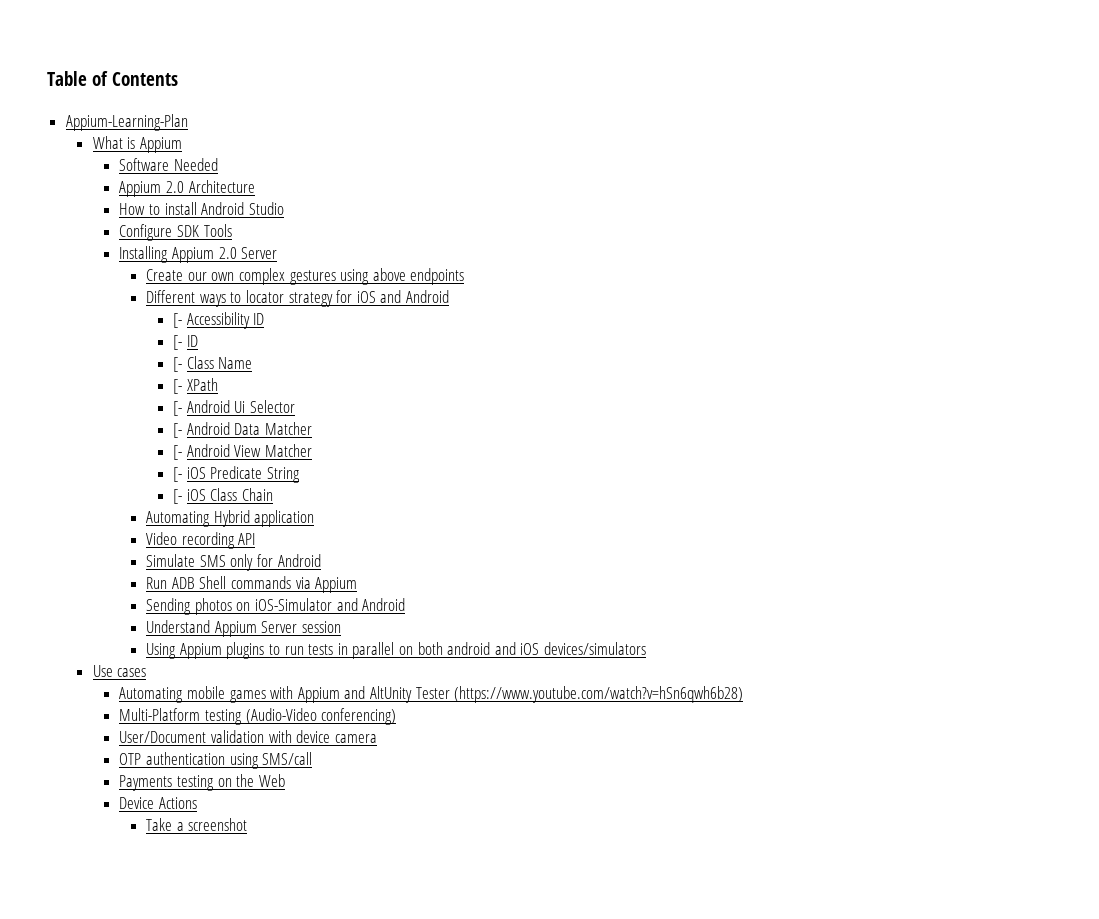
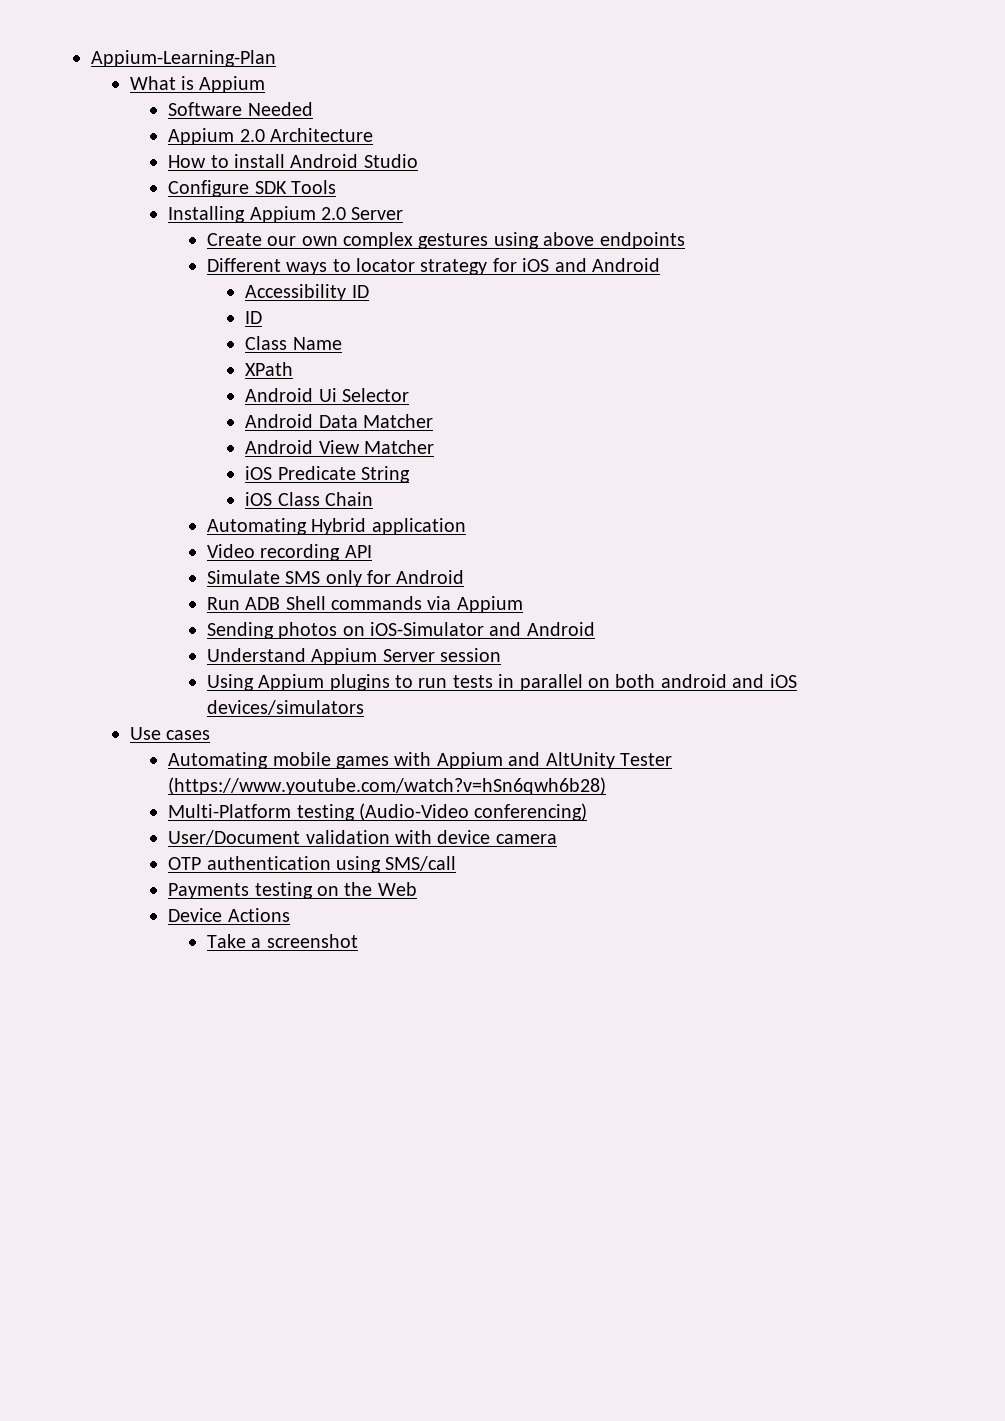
[47,71,178,86] Table of Contents // -> (91, 58) none
[173,313,183,328] [- -> (661, 265) none
[173,335,198,350] [173,357,183,372] [- ID // [- -> [245,311,263,324] ID //
[173,379,183,394] [- -> (342, 343) none
[173,401,183,416] [- -> (294, 369) none
[173,423,183,438] [- -> (410, 395) none
[173,445,183,460] [- -> (434, 421) none
[173,467,183,482] [- -> (435, 447) none
[173,489,183,504] [- -> (411, 474) none

